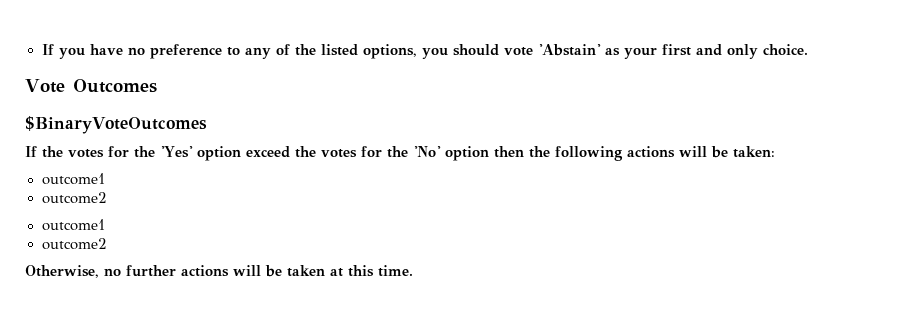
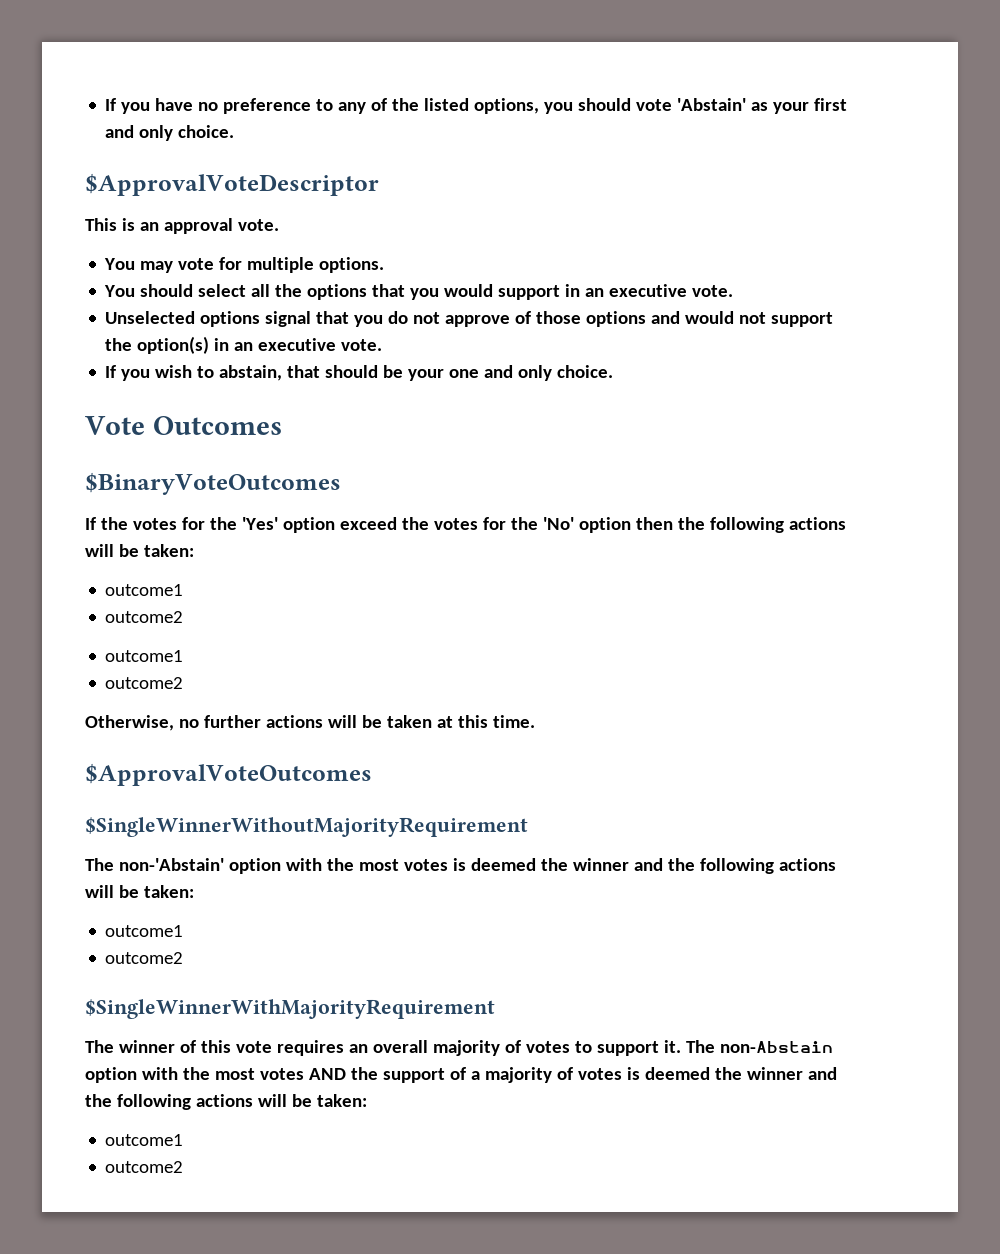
(808, 49) none -> [85,173,379,196] [85,218,279,234] [104,257,385,273] [104,284,734,300] [105,311,834,327] [105,336,383,354] [105,365,614,381] // $ApprovalVoteDescriptor // This is an approval vote. // You may vote for multiple options. // You should select all the options that you would support in an executive vote. // Unselected options signal that you do not approve of those options and would not support the option(s) in an executive vote. // If you wish to abstain, that should be your one and only choice.
(413, 271) none -> [85,763,372,786] [85,817,528,837] [85,858,836,874] [85,885,194,898] [105,925,184,937] [105,952,184,964] [85,999,495,1019] [85,1040,833,1056] [85,1067,837,1083] [85,1094,367,1110] [105,1134,184,1146] [105,1161,184,1173] // $ApprovalVoteOutcomes // $SingleWinnerWithoutMajorityRequirement // The non-'Abstain' option with the most votes is deemed the winner and the following actions will be taken: // outcome1 // outcome2 // $SingleWinnerWithMajorityRequirement // The winner of this vote requires an overall majority of votes to support it. The non-Abstain option with the most votes AND the support of a majority of votes is deemed the winner and the following actions will be taken: // outcome1 // outcome2

